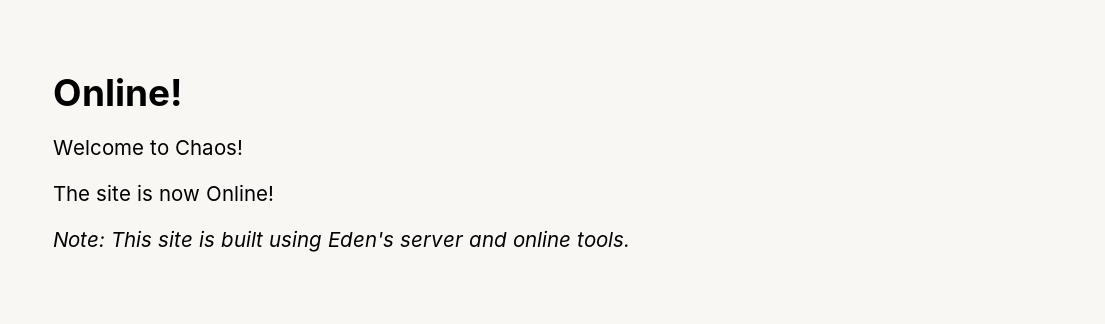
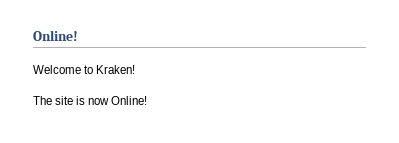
[175,140,243,155] Chaos! -> [96,65,136,74] Kraken!
[53,230,630,252] // Note: This site is built using Eden's server and online tools. -> (148, 100) none

